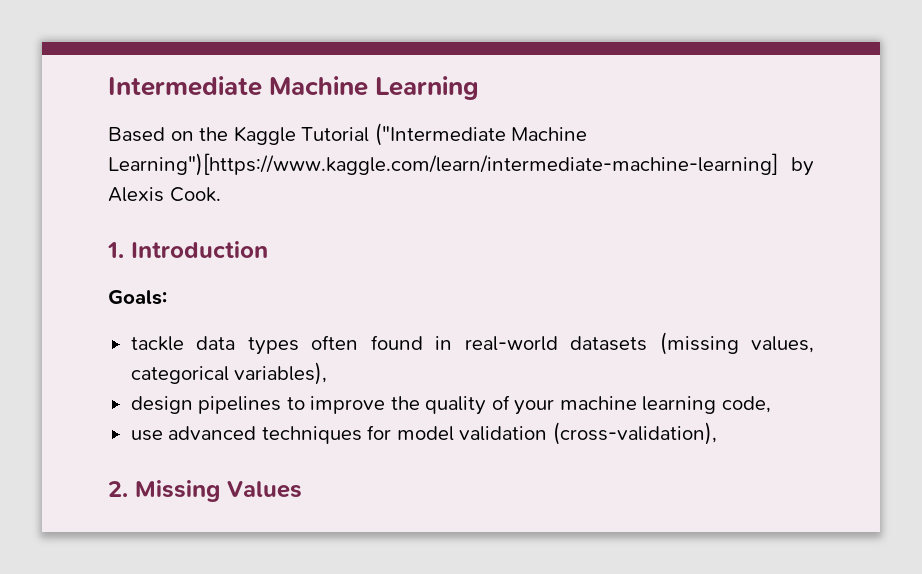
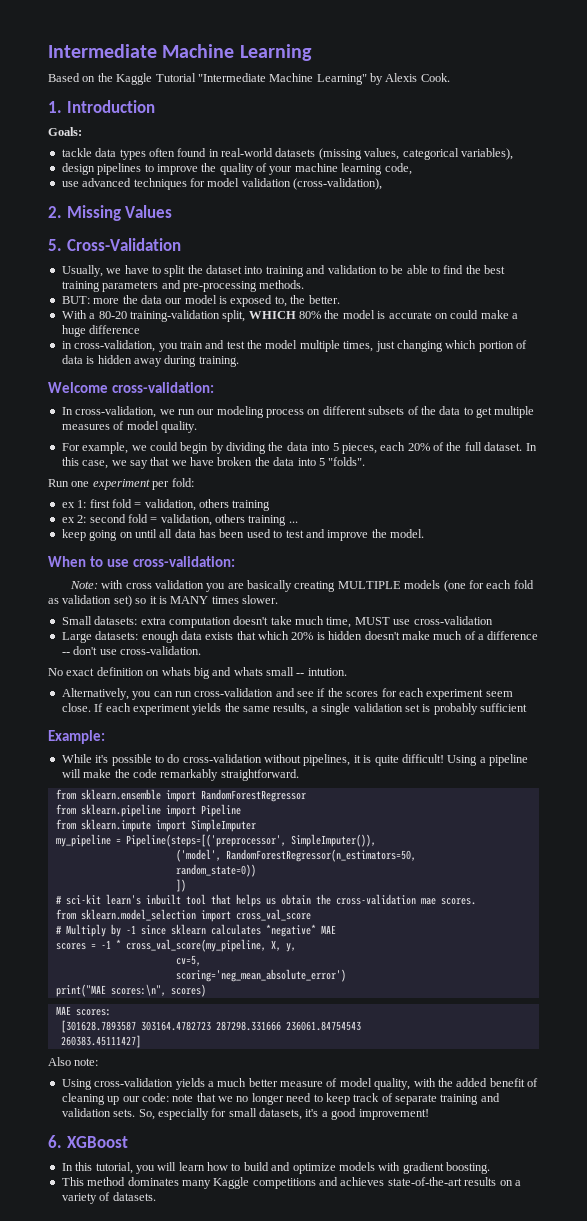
[374,123,588,146] [108,153,778,176] ("Intermediate Machine Learning")[https://www.kaggle.com/learn/intermediate-machine-learning] -> [197,73,367,85] "Intermediate Machine Learning"
(302, 489) none -> [48,238,181,251] [61,265,506,277] [61,280,305,292] [61,295,340,307] [61,310,518,322] [61,325,141,337] [61,340,527,352] [61,355,239,367] [48,382,214,393] [61,406,535,418] [61,421,197,433] [61,442,537,454] [61,457,366,469] [48,478,194,490] [61,499,271,511] [61,514,298,526] [61,529,424,541] [48,556,235,567] [69,580,534,592] [48,595,278,607] [61,616,493,628] [61,631,539,643] [61,646,201,655] [48,667,347,679] [61,688,513,700] [61,703,527,715] [48,730,105,744] [61,754,528,766] [61,769,299,781] [55,789,306,802] [55,804,241,817] [55,819,256,832] [55,834,376,847] [175,849,416,862] [175,864,256,877] [175,879,186,892] [55,894,476,907] [55,909,311,922] [55,924,336,937] [55,939,296,952] [175,955,201,966] [175,969,346,982] [55,984,206,997] [55,1006,111,1016] [60,1020,361,1033] [60,1035,141,1048] [48,1057,99,1066] [61,1078,538,1090] [61,1093,500,1105] [61,1108,429,1120] [48,1135,128,1148] [61,1162,490,1174] [61,1177,521,1189] [61,1192,156,1204] // 5. Cross-Validation // Usually, we have to split the dataset into training and validation to be able to find the best training parameters and pre-processing methods. // BUT: more the data our model is exposed to, the better. // With a 80-20 training-validation split, WHICH 80% the model is accurate on could make a huge difference // in cross-validation, you train and test the model multiple times, just changing which portion of data is hidden away during training. // Welcome cross-validation: // In cross-validation, we run our modeling process on different subsets of the data to get multiple measures of model quality. // For example, we could begin by dividing the data into 5 pieces, each 20% of the full dataset. In this case, we say that we have broken the data into 5 "folds". // Run one experiment per fold: // ex 1: first fold = validation, others training // ex 2: second fold = validation, others training ... // keep going on until all data has been used to test and improve the model. // When to use cross-validation: // Note: with cross validation you are basically creating MULTIPLE models (one for each fold as validation set) so it is MANY times slower. // Small datasets: extra computation doesn't take much time, MUST use cross-validation // Large datasets: enough data exists that which 20% is hidden doesn't make much of a difference -- don't use cross-validation. // No exact definition on whats big and whats small -- intution. // Alternatively, you can run cross-validation and see if the scores for each experiment seem close. If each experiment yields the same results, a single validation set is probably sufficient // Example: // While it's possible to do cross-validation without pipelines, it is quite difficult! Using a pipeline will make the code remarkably straightforward. // from sklearn.ensemble import RandomForestRegressor // from sklearn.pipeline import Pipeline // from sklearn.impute import SimpleImputer // my_pipeline = Pipeline(steps=[('preprocessor', SimpleImputer()), // ('model', RandomForestRegressor(n_estimators=50, // random_state=0)) // ]) // # sci-kit learn's inbuilt tool that helps us obtain the cross-validation mae scores. // from sklearn.model_selection import cross_val_score // # Multiply by -1 since sklearn calculates *negative* MAE // scores = -1 * cross_val_score(my_pipeline, X, y, // cv=5, // scoring='neg_mean_absolute_error') // print("MAE scores:\n", scores) // MAE scores: // [301628.7893587 303164.4782723 287298.331666 236061.84754543 // 260383.45111427] // Also note: // Using cross-validation yields a much better measure of model quality, with the added benefit of cleaning up our code: note that we no longer need to keep track of separate training and validation sets. So, especially for small datasets, it's a good improvement! // 6. XGBoost // In this tutorial, you will learn how to build and optimize models with gradient boosting. // This method dominates many Kaggle competitions and achieves state-of-the-art results on a variety of datasets.

